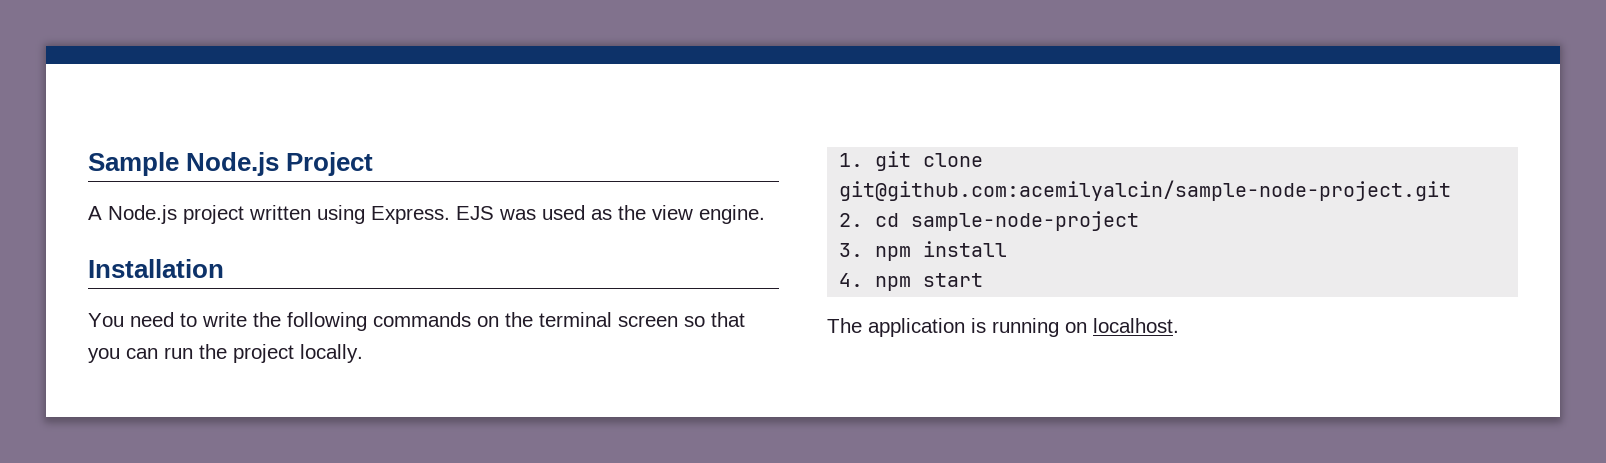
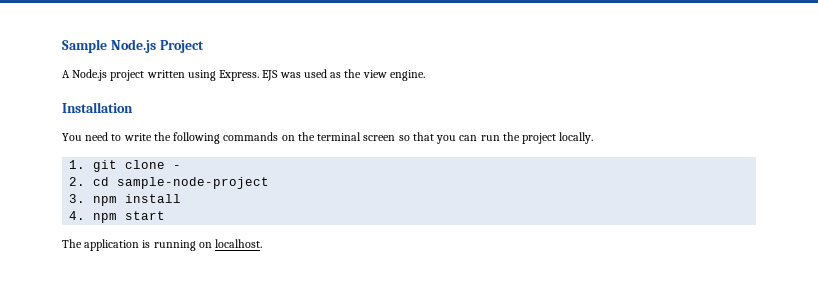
[839,180,1452,201] git@github.com:acemilyalcin/sample-node-project.git -> [173,165,182,169] -

